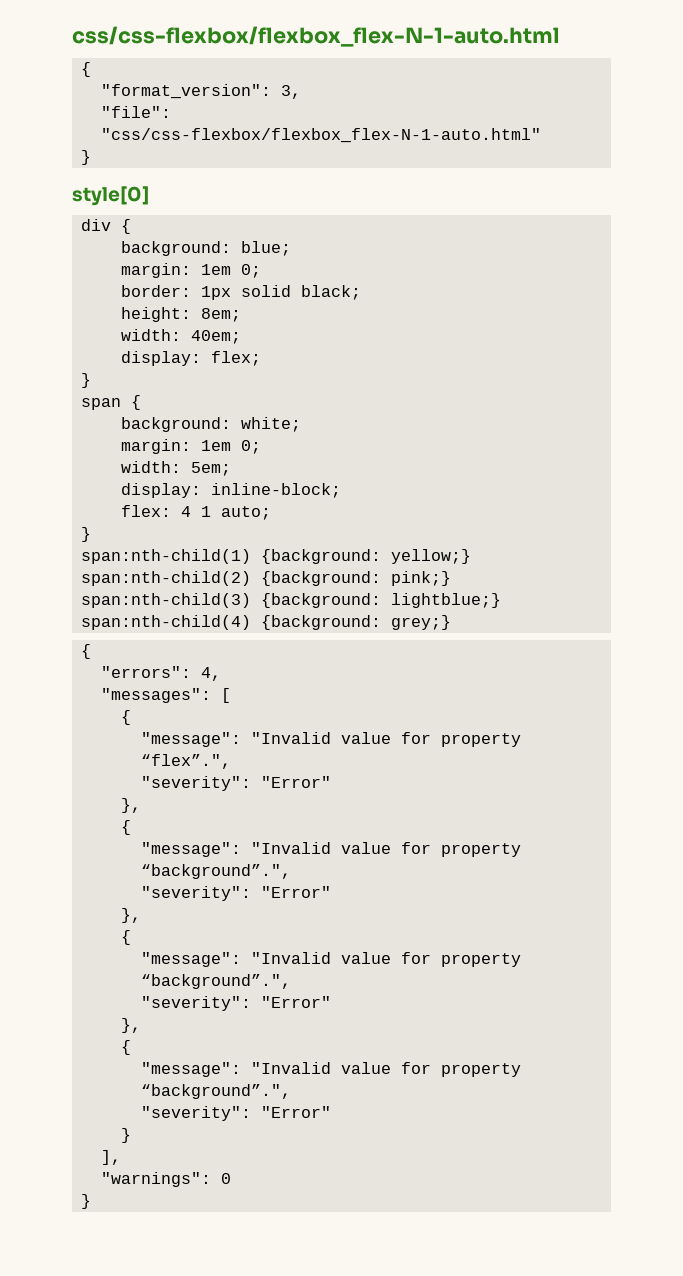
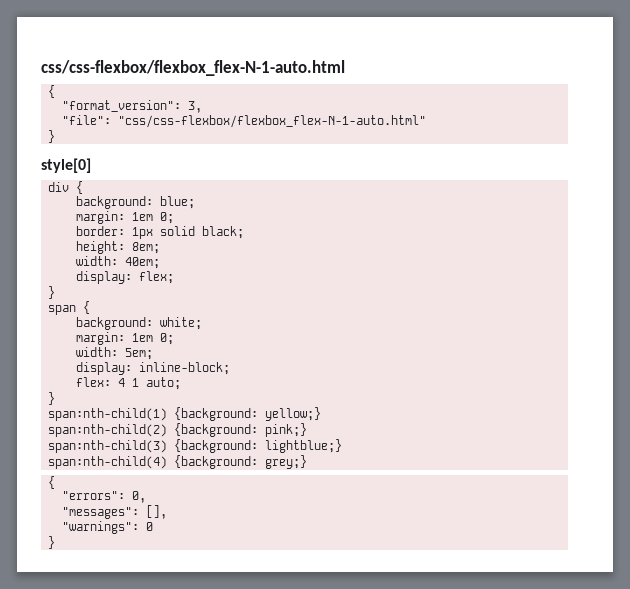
[201,667,221,681] 4, -> [131,491,146,503] 0,
[221,688,231,703] [121,710,131,725] [141,732,521,747] [141,754,231,769] [141,776,331,791] [121,798,141,813] [121,820,131,835] [141,842,521,857] [141,864,291,879] [141,886,331,901] [121,908,141,923] [121,930,131,945] [141,952,521,967] [141,974,291,989] [141,996,331,1011] [121,1018,141,1033] [121,1040,131,1055] [141,1062,521,1077] [141,1084,291,1099] [141,1106,331,1121] [121,1128,131,1143] [101,1150,121,1165] [ // { // "message": "Invalid value for property “flex”.", // "severity": "Error" // }, // { // "message": "Invalid value for property “background”.", // "severity": "Error" // }, // { // "message": "Invalid value for property “background”.", // "severity": "Error" // }, // { // "message": "Invalid value for property “background”.", // "severity": "Error" // } // ], -> [145,505,167,519] [],

